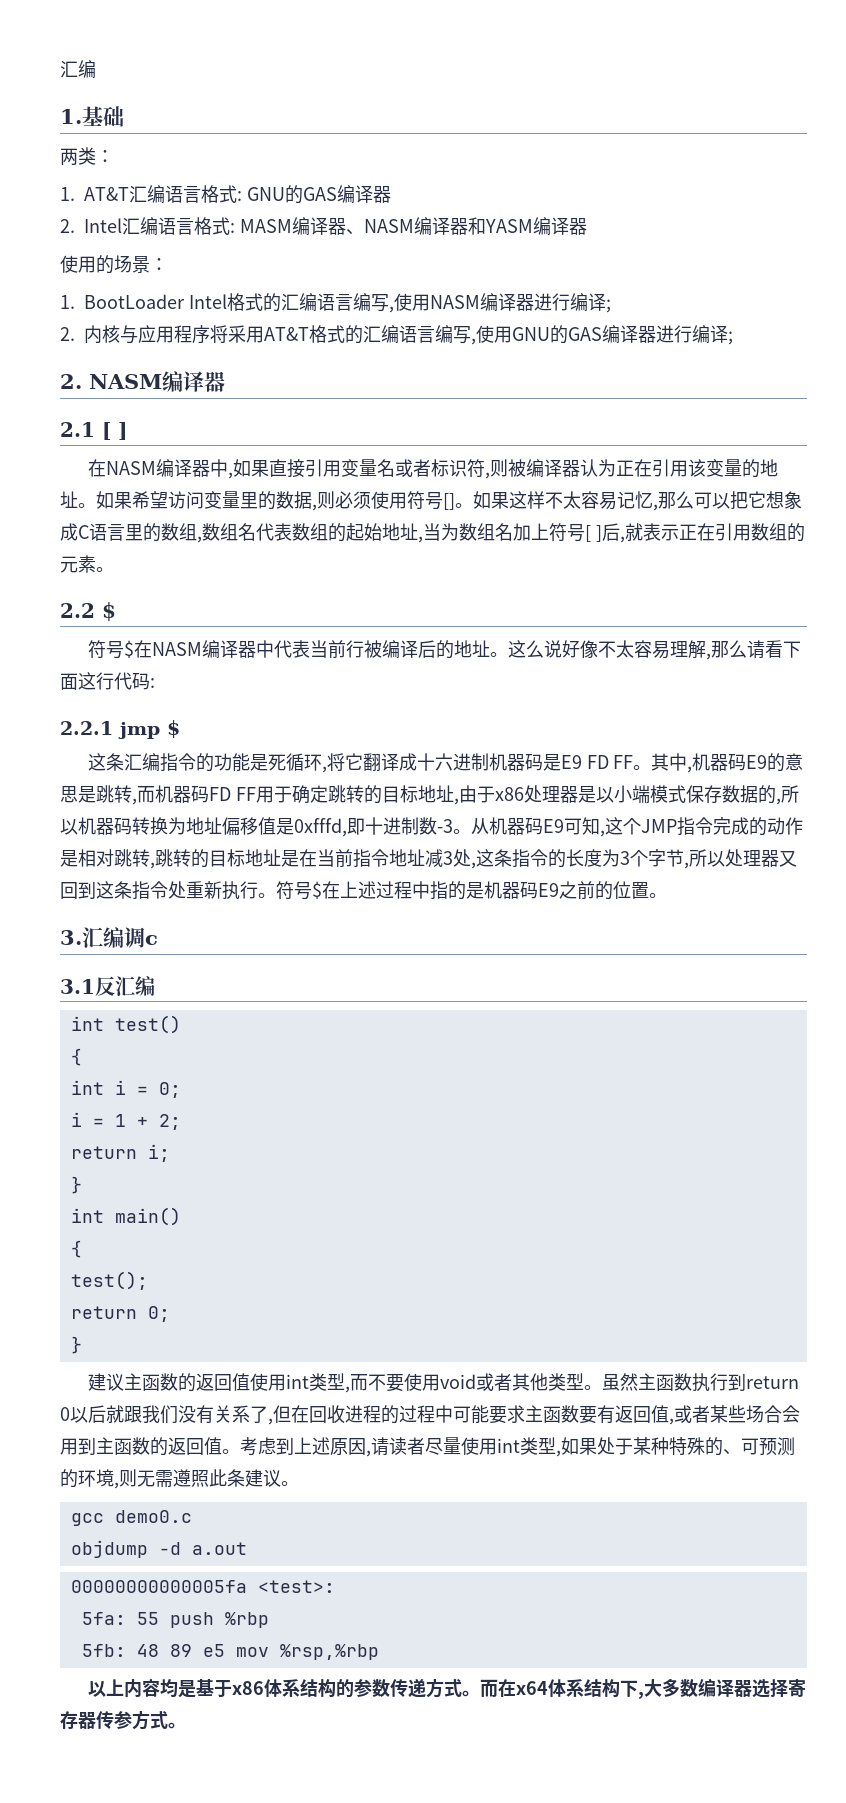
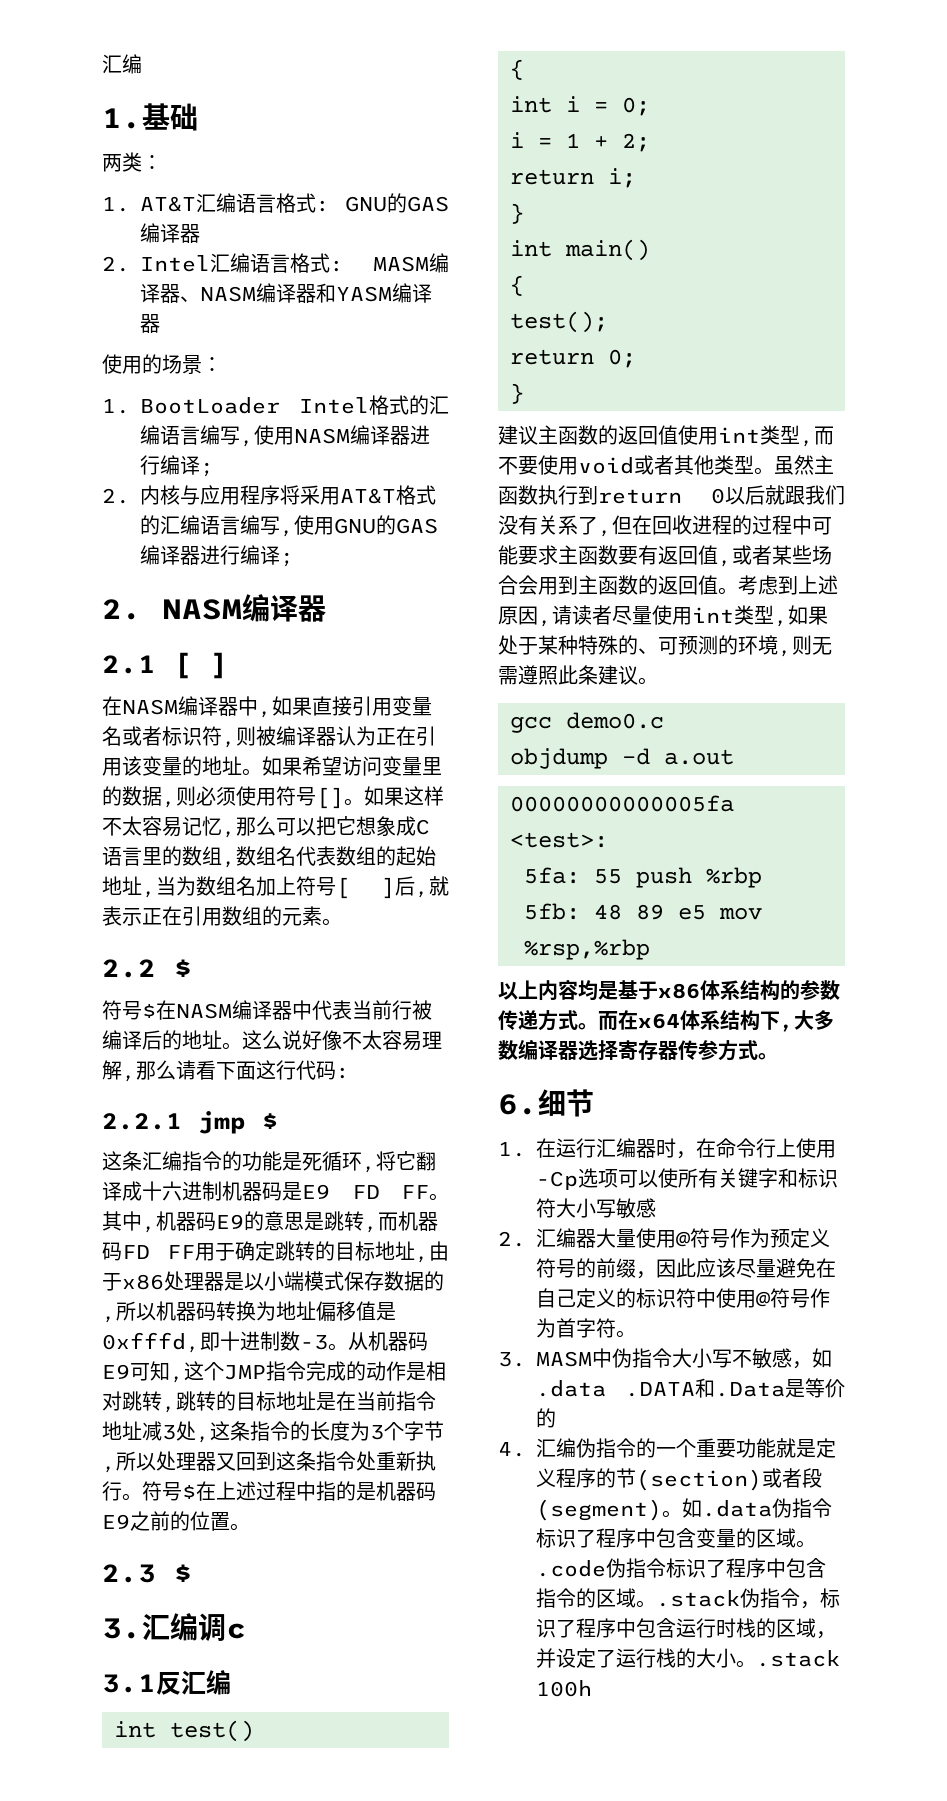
(667, 895) none -> [102,1564,192,1583] // 2.3 $
(186, 1725) none -> [498,1089,594,1117] [498,1138,836,1159] [536,1168,838,1190] [536,1198,656,1219] [498,1228,830,1248] [536,1258,836,1279] [536,1288,830,1308] [536,1318,636,1338] [498,1348,832,1369] [536,1378,845,1398] [536,1408,556,1428] [498,1438,836,1458] [536,1468,822,1491] [536,1498,832,1521] [536,1528,816,1548] [536,1558,826,1578] [536,1588,840,1609] [536,1618,836,1639] [536,1648,840,1668] [536,1680,592,1697] // 6.细节 // 1.在运行汇编器时，在命令行上使用-Cp选项可以使所有关键字和标识符大小写敏感 // 2.汇编器大量使用@符号作为预定义符号的前缀，因此应该尽量避免在自己定义的标识符中使用@符号作为首字符。 // 3. MASM中伪指令大小写不敏感，如.data .DATA和.Data是等价的 // 4.汇编伪指令的一个重要功能就是定义程序的节(section)或者段(segment)。如.data伪指令标识了程序中包含变量的区域。.code伪指令标识了程序中包含指令的区域。.stack伪指令，标识了程序中包含运行时栈的区域，并设定了运行栈的大小。.stack 100h

